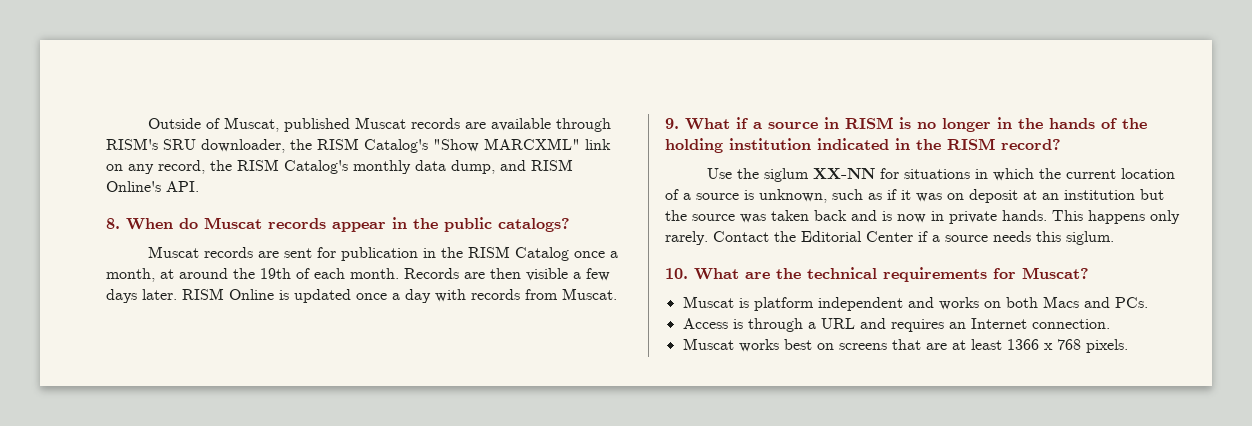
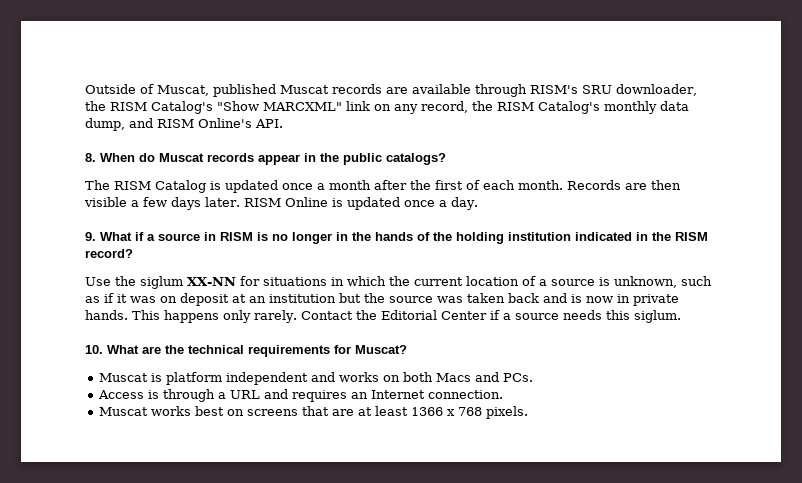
[147,246,618,261] [106,268,291,282] Muscat records are sent for publication in the RISM Catalog once a month, at around the 19th -> [85,180,463,193] The RISM Catalog is updated once a month after the first
[405,288,617,303] day with records from Muscat. -> [450,197,478,210] day.

